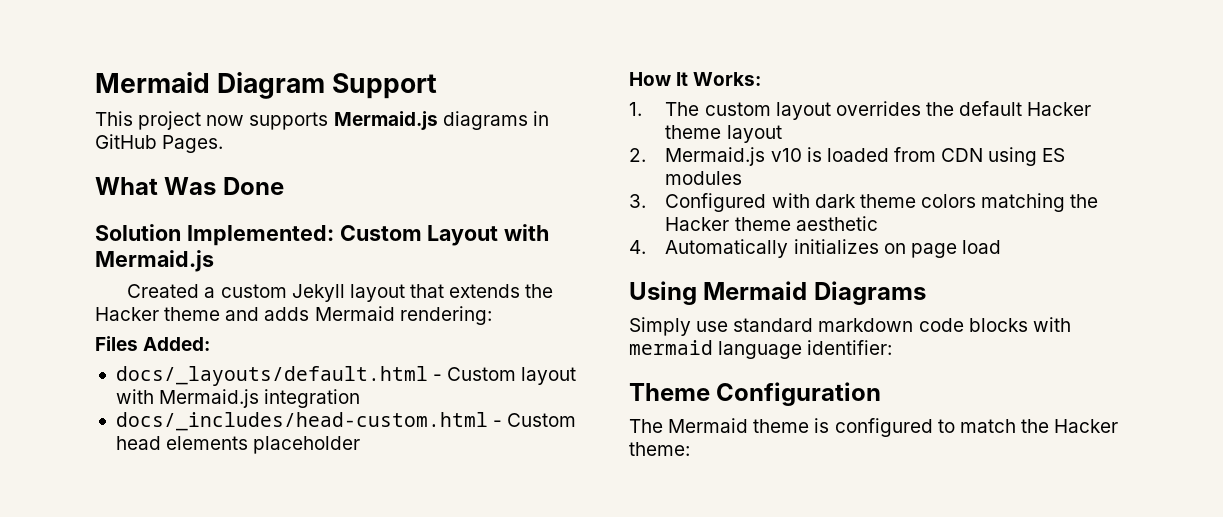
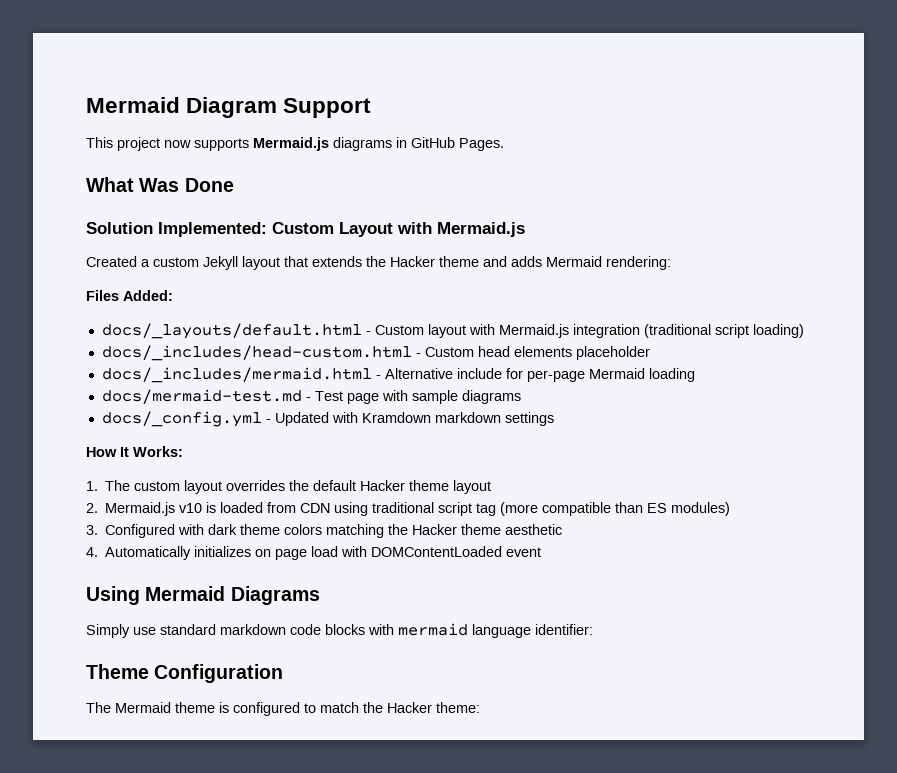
(361, 398) none -> [643,324,804,338] (traditional script loading)
(361, 445) none -> [101,367,695,383] [101,389,521,404] [101,411,554,427] // docs/_includes/mermaid.html - Alternative include for per-page Mermaid loading // docs/mermaid-test.md - Test page with sample diagrams // docs/_config.yml - Updated with Kramdown markdown settings
[1042,148,1066,162] [665,171,743,185] ES modules -> [372,502,731,516] traditional script tag (more compatible than ES modules)
(1001, 247) none -> [341,546,542,557] with DOMContentLoaded event

